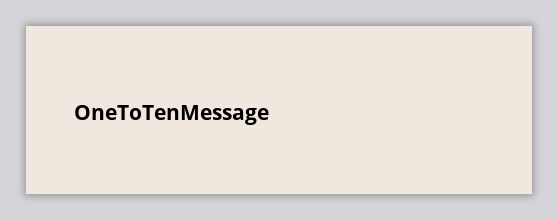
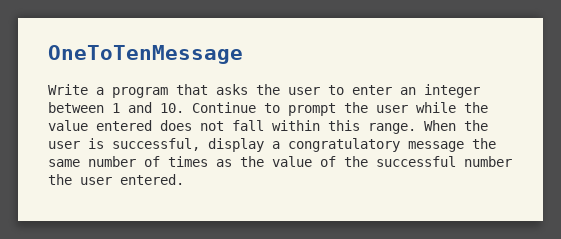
(269, 115) none -> [48,84,480,98] [48,102,488,116] [48,120,488,134] [48,138,496,152] [48,156,512,167] [48,174,184,185] // Write a program that asks the user to enter an integer between 1 and 10. Continue to prompt the user while the value entered does not fall within this range. When the user is successful, display a congratulatory message the same number of times as the value of the successful number the user entered.

